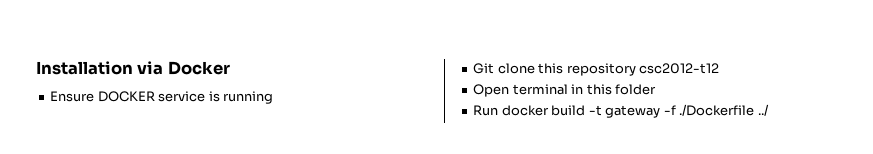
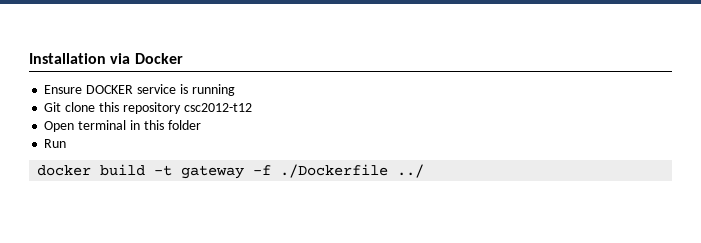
(499, 110) none -> (67, 143) //

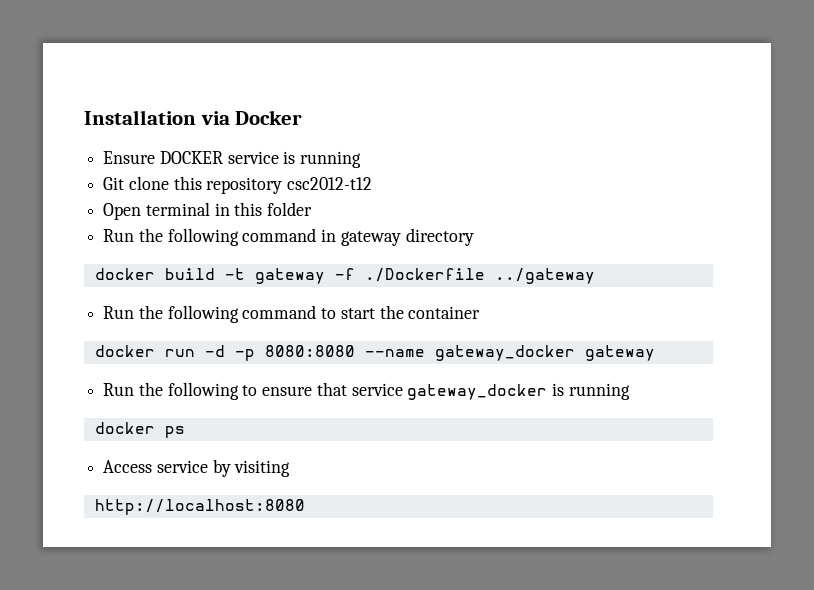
(67, 143) none -> [138,228,474,246] the following command in gateway directory
[397,164,425,178] ../ -> [494,268,595,284] [103,305,481,323] [94,345,655,361] [103,382,630,400] [94,422,185,438] [103,459,291,477] [94,499,305,515] ../gateway // Run the following command to start the container // docker run -d -p 8080:8080 --name gateway_docker gateway // Run the following to ensure that service gateway_docker is running // docker ps // Access service by visiting // http://localhost:8080

